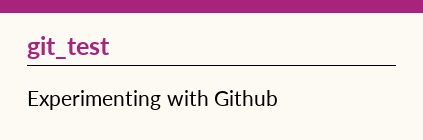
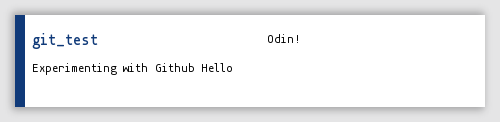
(279, 98) none -> [201,63,233,72] [267,34,301,43] Hello Odin!

